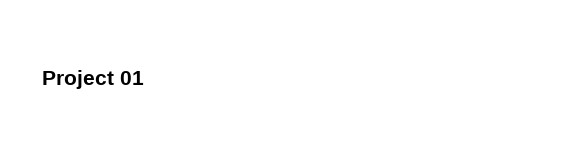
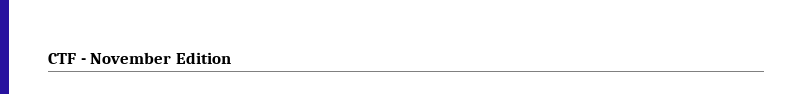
[42,70,144,89] Project 01 -> [48,52,231,64] CTF - November Edition

